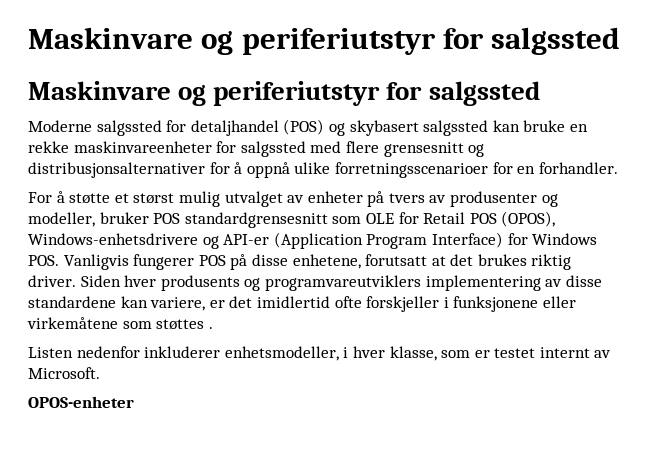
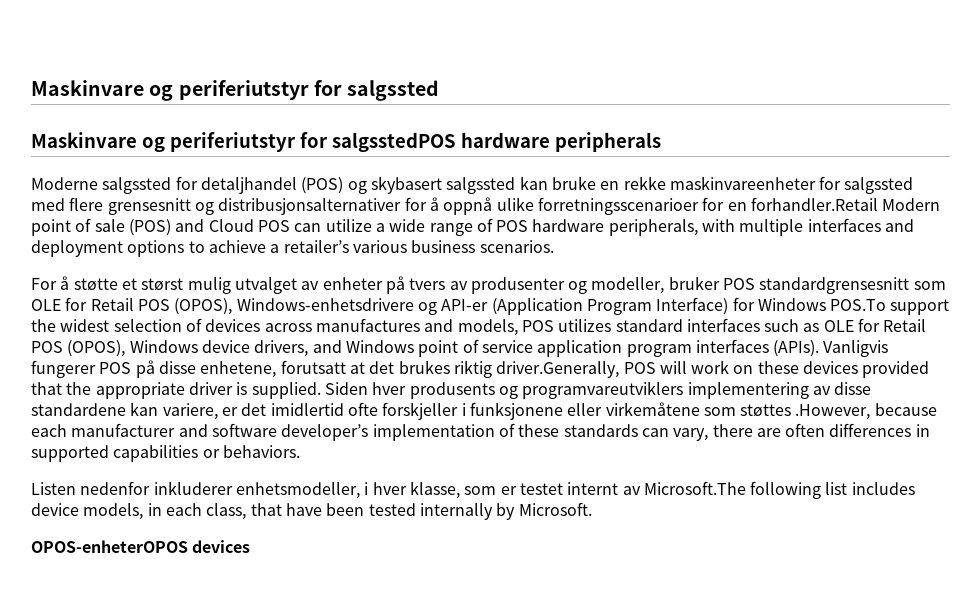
[428,81,540,106] salgssted -> [331,132,661,152] salgsstedPOS hardware peripherals
[538,162,618,174] forhandler. -> [750,197,941,211] [31,218,915,236] [31,240,554,257] forhandler.Retail Modern point of sale (POS) and Cloud POS can utilize a wide range of POS hardware peripherals, with multiple interfaces and deployment options to achieve a retailer’s various business scenarios.
[28,255,59,266] POS. -> [830,299,950,315] [31,318,927,336] [31,339,820,357] POS.To support the widest selection of devices across manufactures and models, POS utilizes standard interfaces such as OLE for Retail POS (OPOS), Windows device drivers, and Windows point of service application program interfaces (APIs).
[28,275,76,287] driver. -> [496,360,930,378] [31,382,321,399] driver.Generally, POS will work on these devices provided that the appropriate driver is supplied.
[208,327,213,329] . -> [795,403,937,420] [31,423,930,441] [31,445,300,462] .However, because each manufacturer and software developer’s implementation of these standards can vary, there are often differences in supported capabilities or behaviors.
(612, 354) none -> [643,481,915,499] [31,503,516,520] Microsoft.The following list includes device models, in each class, that have been tested internally by
[28,396,134,408] OPOS-enheter -> [31,540,251,553] OPOS-enheterOPOS devices

